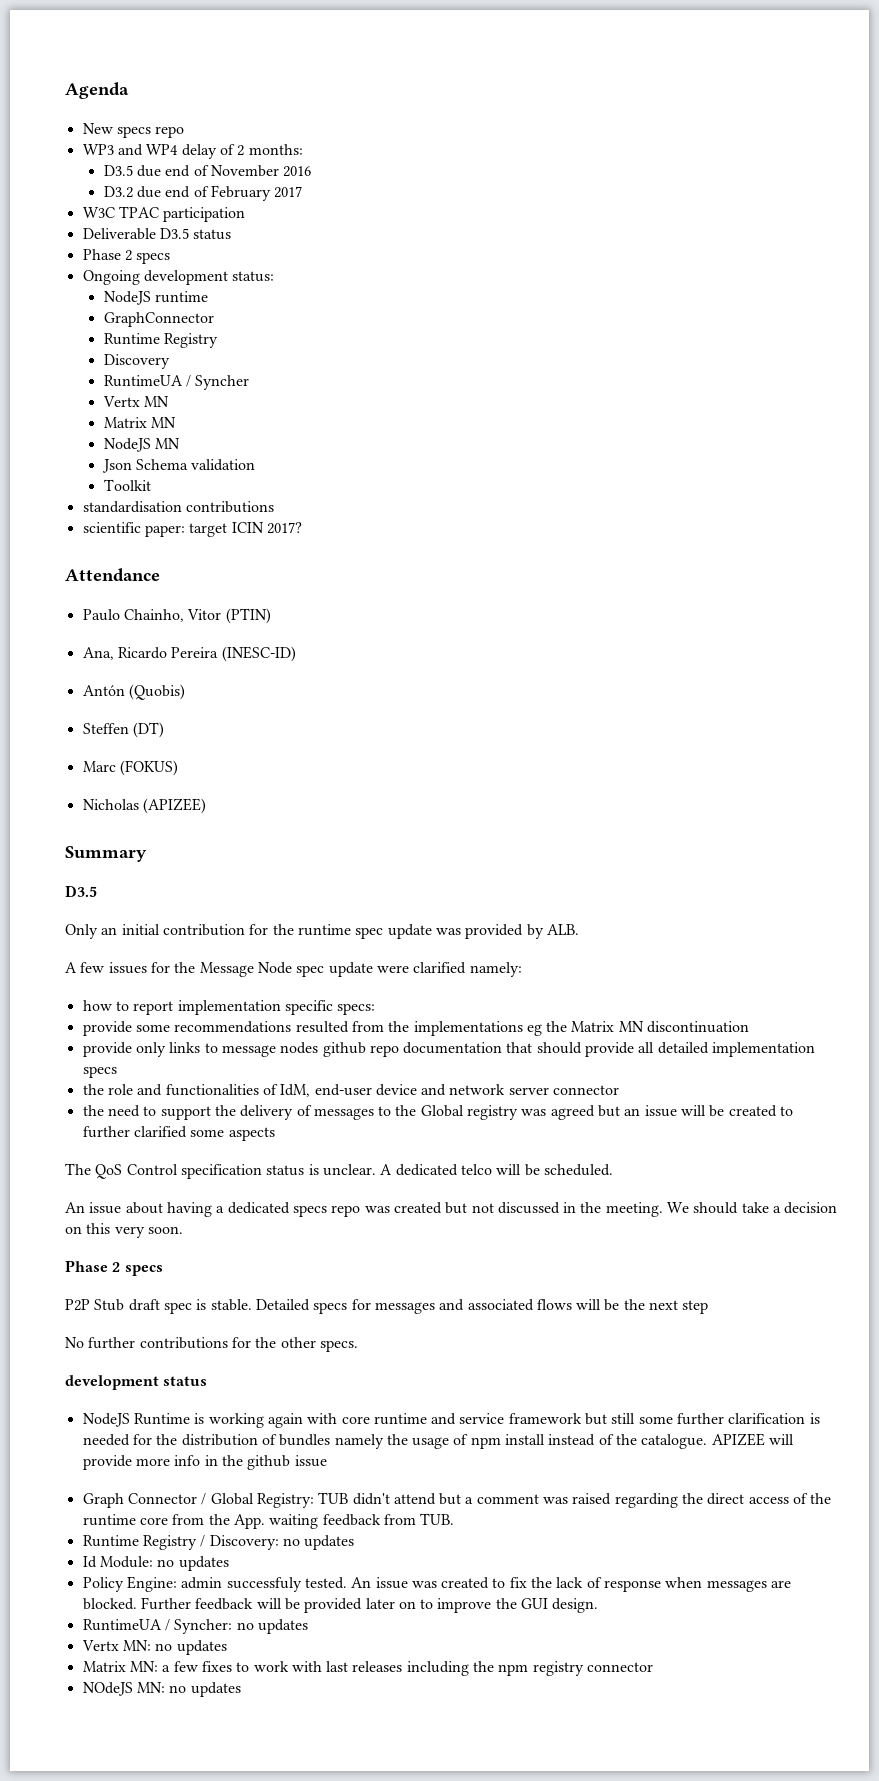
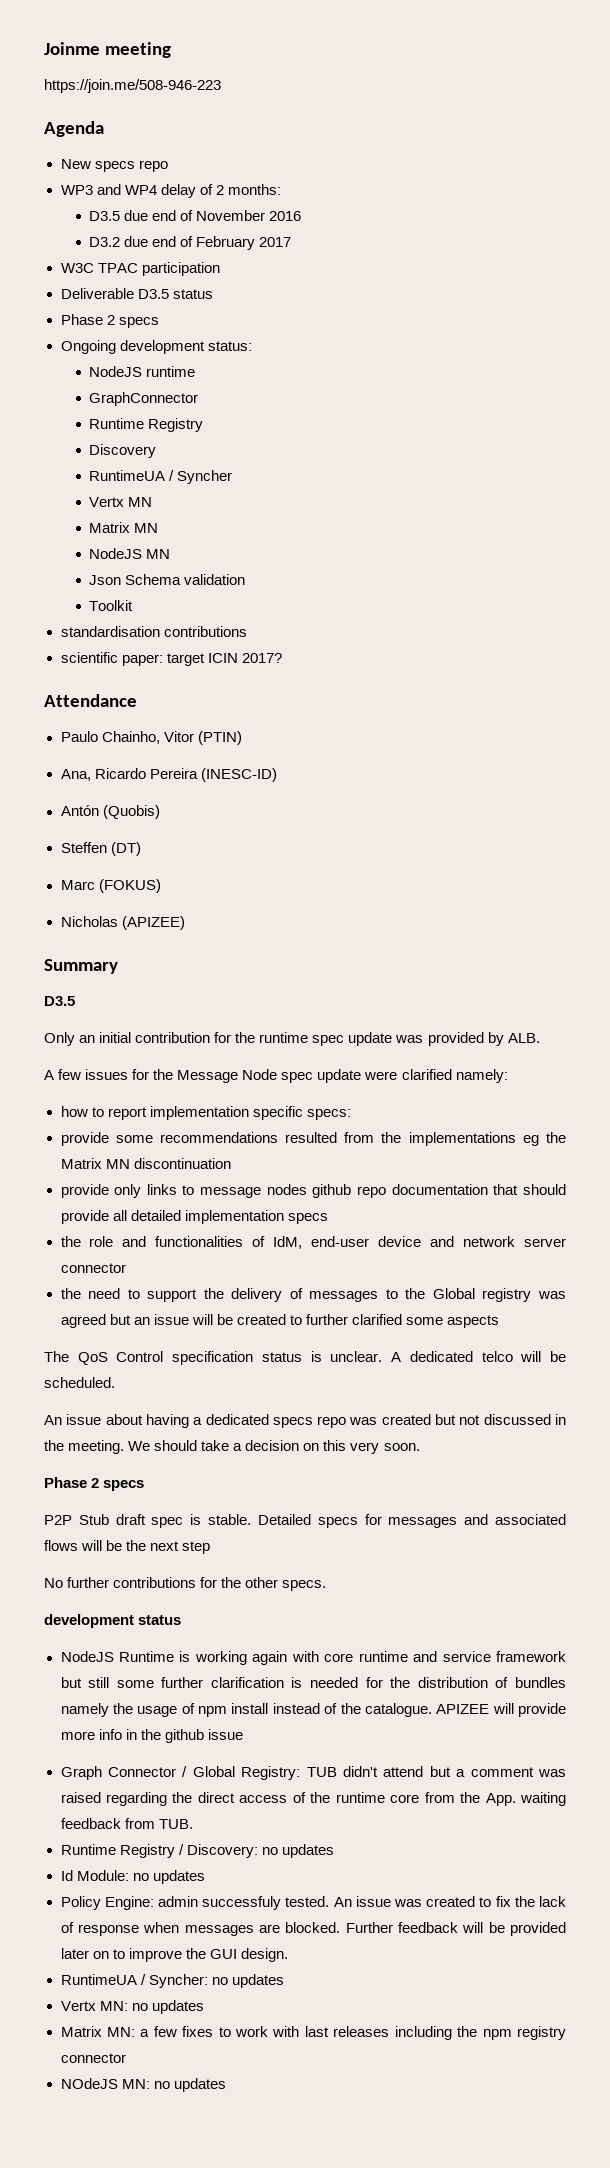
(65, 90) none -> [44,42,171,58] [44,79,221,93] Joinme meeting // https://join.me/508-946-223 //

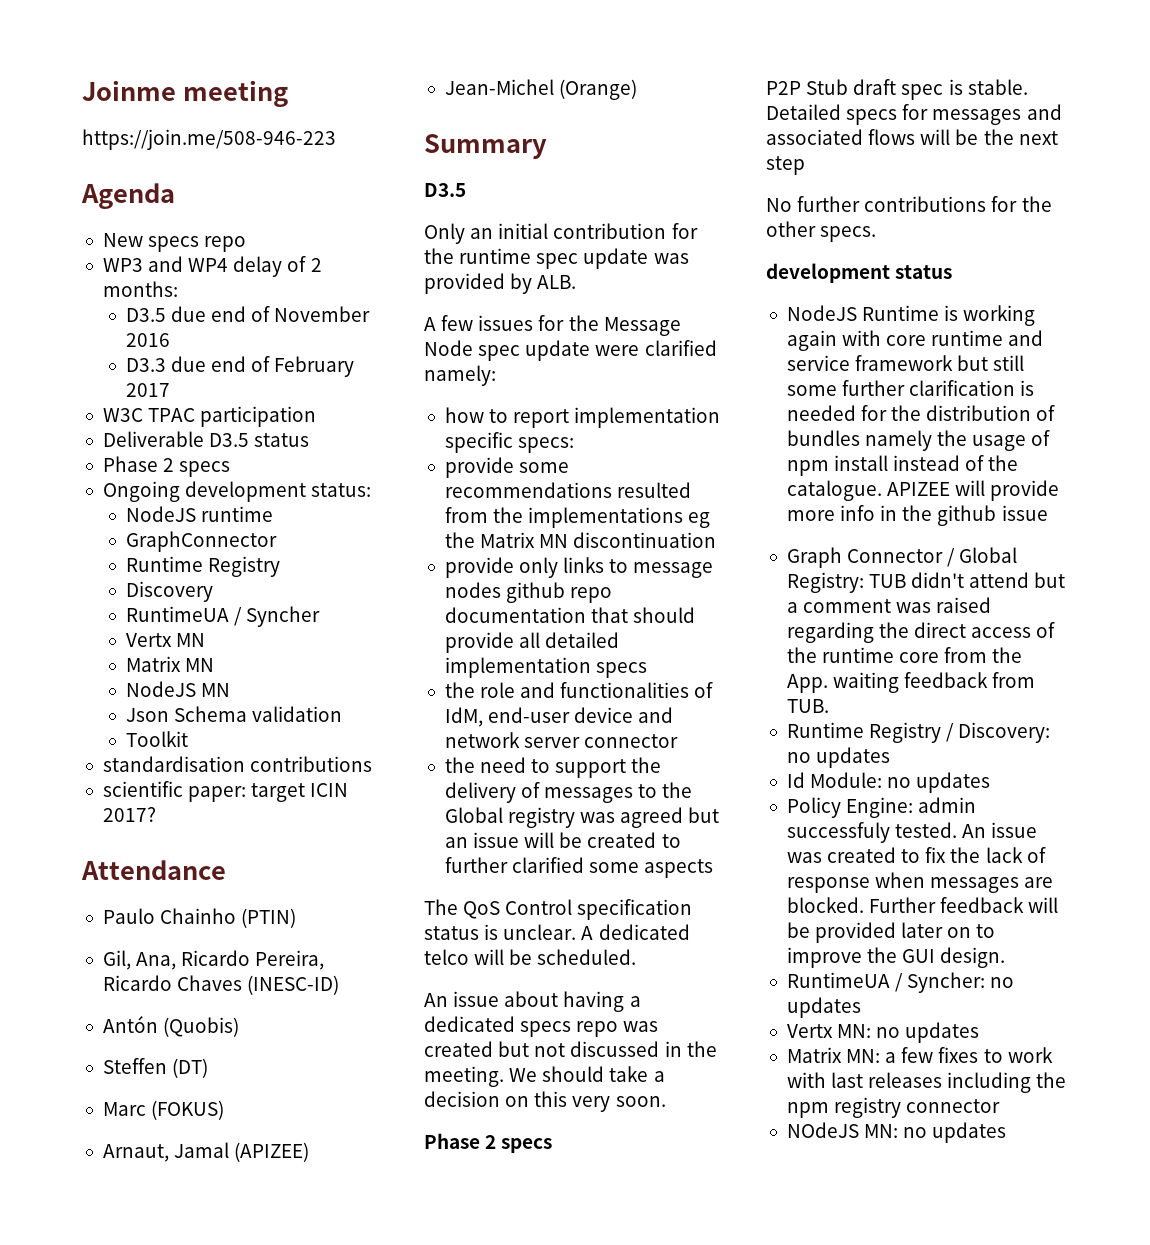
[89,237,121,247] D3.2 -> [125,358,166,372] D3.3
[101,731,194,744] Chainho, Vitor -> [160,908,237,924] Chainho
(242, 738) none -> [102,950,131,970] Gil,
[149,768,198,779] Pereira -> [255,950,325,970] [102,975,243,991] Pereira, Ricardo Chaves
[60,916,118,927] Nicholas -> [102,1142,230,1162] Arnaut, Jamal
(185, 923) none -> [444,79,638,100] // Jean-Michel (Orange)

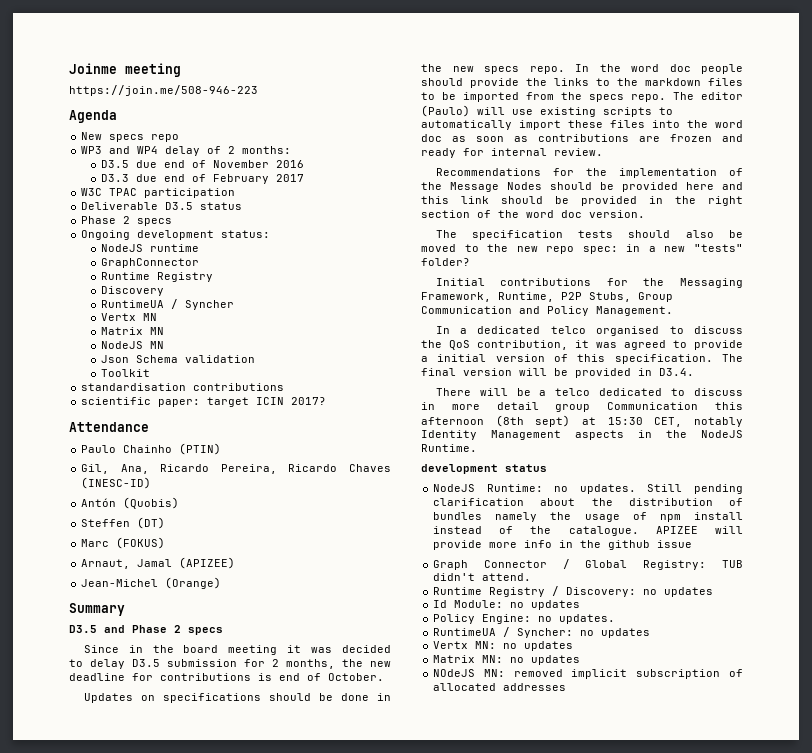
[424,223,698,244] [424,248,689,269] [424,273,577,294] [424,315,681,336] [424,340,717,361] [424,365,496,386] [444,407,721,428] [444,432,575,453] [444,457,570,478] [444,482,692,498] [444,507,711,528] [444,532,717,548] [444,557,714,578] [444,582,613,603] [444,607,696,623] [444,632,620,653] [444,657,648,678] [444,682,714,698] [444,707,674,727] [444,732,679,748] [444,757,662,778] [444,782,693,803] [444,807,720,828] [444,832,681,848] [444,857,714,878] [424,899,693,920] [424,924,690,940] [424,949,637,965] [424,991,641,1012] [424,1016,659,1037] [424,1041,717,1057] [424,1066,665,1087] [424,1091,666,1112] [424,1133,553,1153] [766,79,1028,100] [766,104,1062,125] [766,129,1058,145] [766,156,805,175] [766,196,1052,212] [766,221,877,242] [766,263,953,283] [786,305,1036,326] [786,330,1044,351] [786,355,1025,371] [786,380,1035,396] [786,405,888,421] // Only an initial contribution for the runtime spec update was provided by ALB. // A few issues for the Message Node spec update were clarified namely: // how to report implementation specific specs: // provide some recommendations resulted from the implementations eg the Matrix MN discontinuation // provide only links to message nodes github repo documentation that should provide all detailed implementation specs // the role and functionalities of IdM, end-user device and network server connector // the need to support the delivery of messages to the Global registry was agreed but an issue will be created to further clarified some aspects // The QoS Control specification status is unclear. A dedicated telco will be scheduled. // An issue about having a dedicated specs repo was created but not discussed in the meeting. We should take a decision on this very soon. // Phase 2 specs // P2P Stub draft spec is stable. Detailed specs for messages and associated flows will be the next step // No further contributions for the other specs. // development status // NodeJS Runtime is working again with core runtime and service framework but still some further clarification is needed for -> [104,625,223,635] [83,645,392,655] [69,659,391,669] [69,673,384,681] [83,693,391,703] [421,64,743,74] [421,78,743,88] [421,92,743,102] [421,105,673,117] [421,120,743,130] [421,134,743,142] [421,148,603,158] [435,168,743,178] [421,182,743,192] [421,196,743,206] [421,210,645,218] [435,230,743,240] [421,244,743,254] [421,258,470,266] [435,278,743,288] [421,292,673,302] [421,306,673,316] [435,326,743,336] [421,340,743,350] [421,354,743,364] [421,368,694,378] [435,388,743,396] [421,402,743,412] [421,415,743,427] [421,430,743,440] [421,444,477,452] [421,464,547,474] [433,484,743,494] [433,498,576,506] and Phase 2 specs // Since in the board meeting it was decided to delay D3.5 submission for 2 months, the new deadline for contributions is end of October. // Updates on specifications should be done in the new specs repo. In the word doc people should provide the links to the markdown files to be imported from the specs repo. The editor (Paulo) will use existing scripts to automatically import these files into the word doc as soon as contributions are frozen and ready for internal review. // Recommendations for the implementation of the Message Nodes should be provided here and this link should be provided in the right section of the word doc version. // The specification tests should also be moved to the new repo spec: in a new "tests" folder? // Initial contributions for the Messaging Framework, Runtime, P2P Stubs, Group Communication and Policy Management. // In a dedicated telco organised to discuss the QoS contribution, it was agreed to provide a initial version of this specification. The final version will be provided in D3.4. // There will be a telco dedicated to discuss in more detail group Communication this afternoon (8th sept) at 15:30 CET, notably Identity Management aspects in the NodeJS Runtime. // development status // NodeJS Runtime: no updates. Still pending clarification about
[969,572,1066,588] [786,597,992,613] [786,622,1056,643] [786,647,1023,663] [786,672,1036,693] [786,699,829,713] attend but a comment was raised regarding the direct access of the runtime core from the App. waiting feedback from TUB. -> [482,573,532,581] attend.
[918,797,977,813] [786,822,1038,843] [786,847,1046,863] [786,872,1054,893] [786,897,1059,913] [786,922,996,943] [786,947,1006,968] admin successfuly tested. An issue was created to fix the lack of response when messages are blocked. Further feedback will be provided later on to improve the GUI design. -> [538,614,616,624] no updates.
[885,1047,1053,1063] [786,1072,1067,1093] [786,1097,1001,1118] [786,1122,1007,1143] a few fixes to work with last releases including the npm registry connector // NOdeJS MN: no updates -> [510,655,581,665] [433,669,743,679] [433,683,567,691] no updates // NOdeJS MN: removed implicit subscription of allocated addresses

